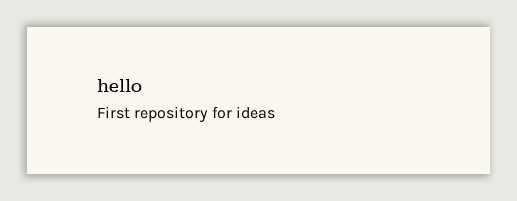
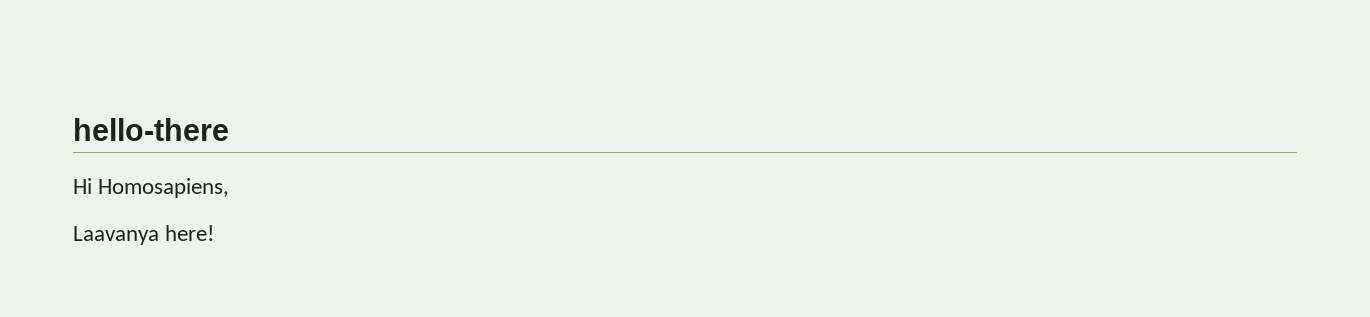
[97,79,142,92] [97,106,275,122] hello // First repository for ideas -> [73,118,229,141] [73,178,230,198] [73,225,215,245] hello-there // Hi Homosapiens, // Laavanya here!

